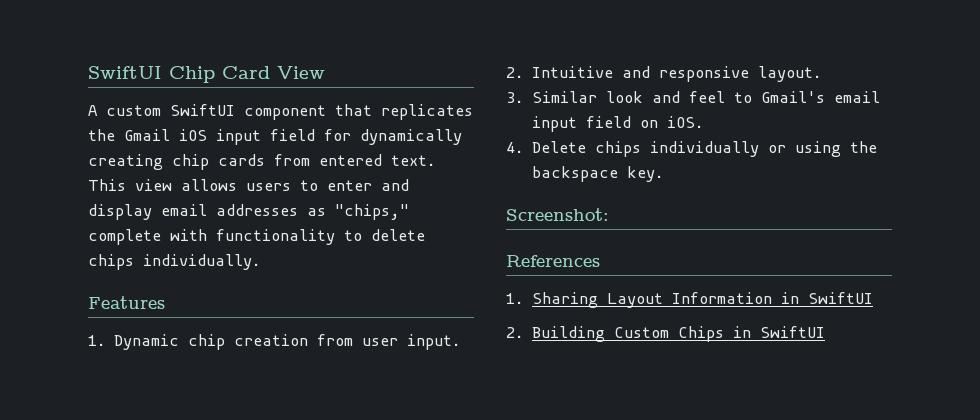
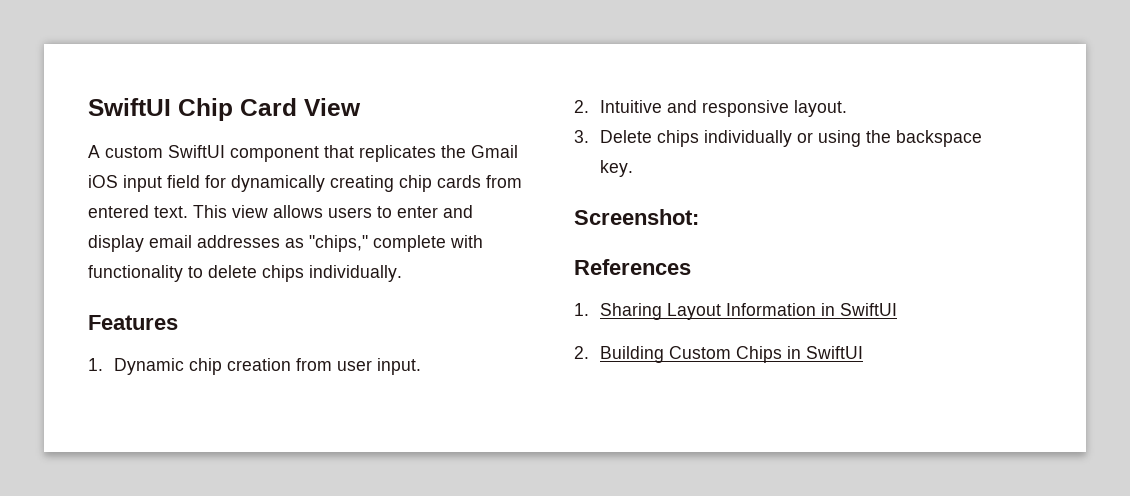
[532,91,881,103] [532,116,705,132] [506,142,524,153] Similar look and feel to Gmail's email input field on iOS. // 4. -> (589, 136) none

